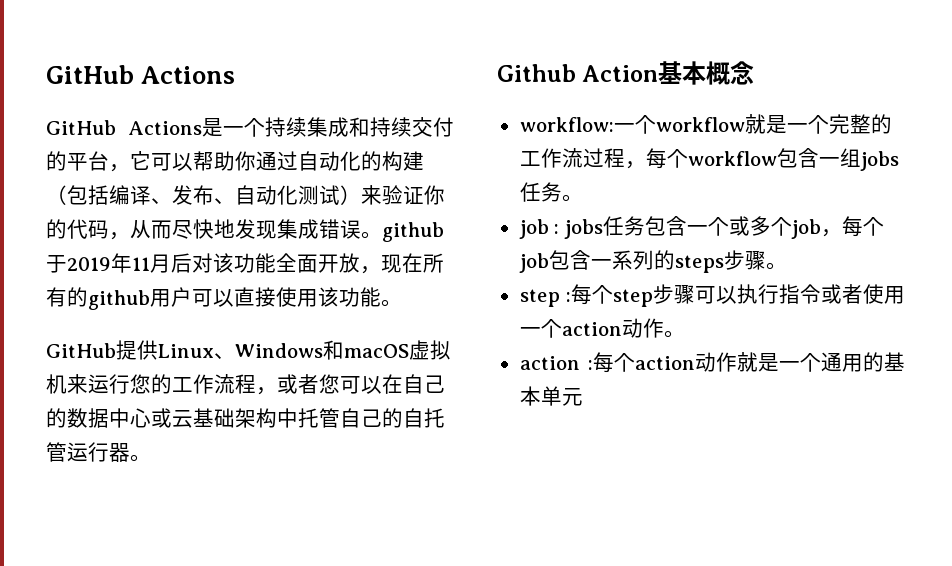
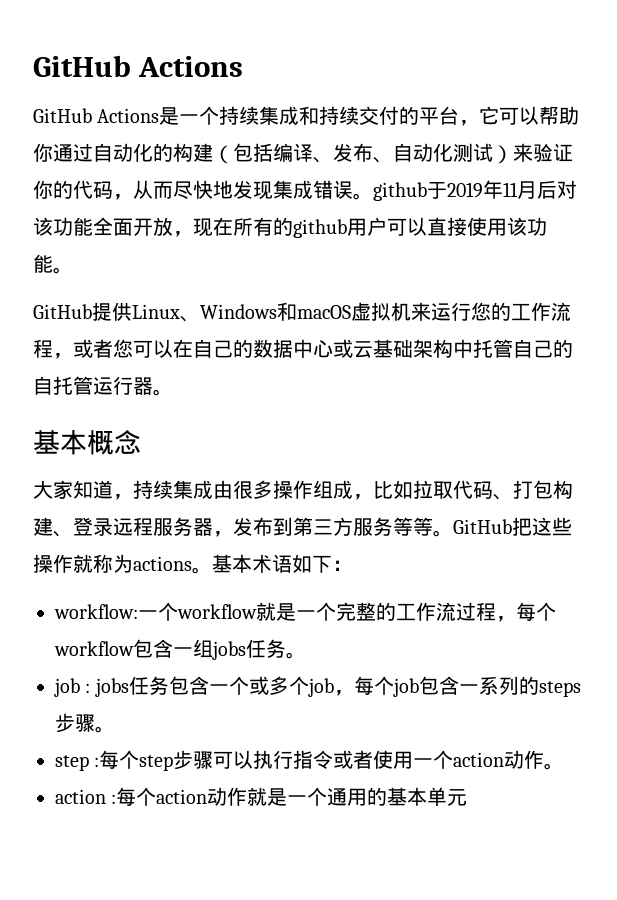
[497,64,659,82] Github Action -> (173, 392) none
(755, 73) none -> [33,480,573,500] [33,517,572,537] [33,554,352,574] // 大家知道，持续集成由很多操作组成，比如拉取代码、打包构建、登录远程服务器，发布到第三方服务等等。GitHub把这些操作就称为actions。基本术语如下：

